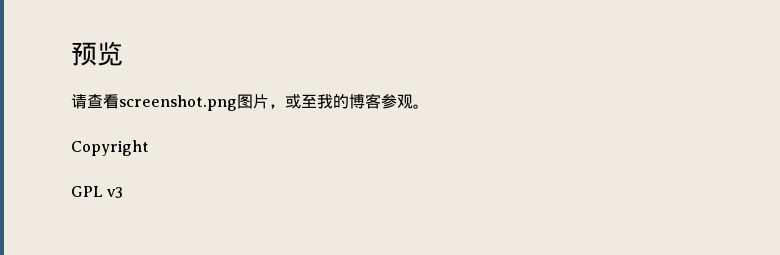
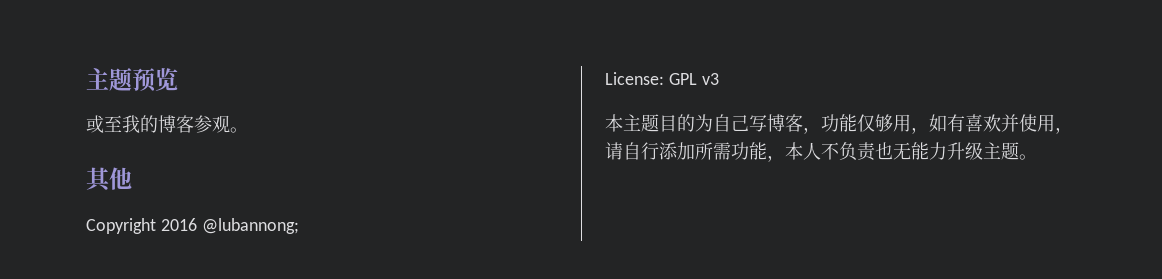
(71, 54) none -> [86,67,132,91] 主题
[71,94,285,111] 请查看screenshot.png图片， -> (178, 79) none
(429, 106) none -> [86,167,132,192] // 其他
(149, 148) // -> [160,218,299,234] [605,72,664,85] 2016 @lubannong; // License:
(124, 192) none -> [605,114,1073,134] [605,142,1037,162] // 本主题目的为自己写博客，功能仅够用，如有喜欢并使用，请自行添加所需功能，本人不负责也无能力升级主题。

